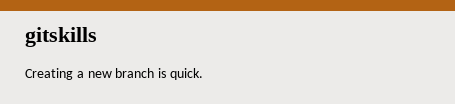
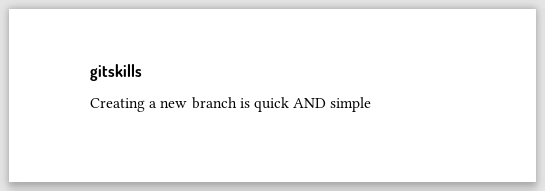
[169,68,203,80] quick. -> [253,97,372,112] quick AND simple

